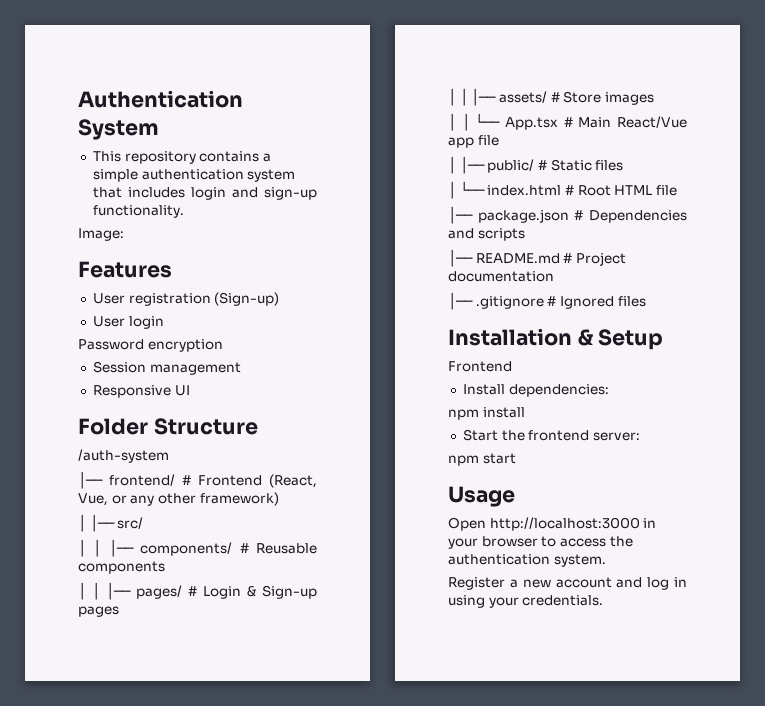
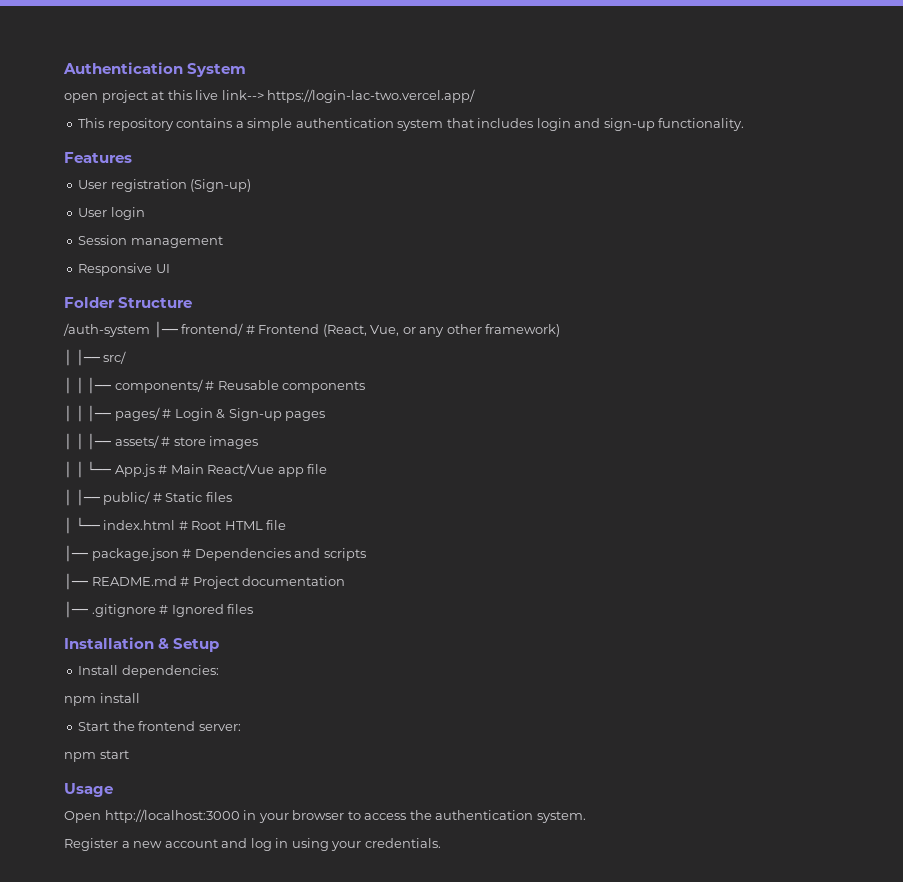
(159, 129) none -> [64,89,476,103] // open project at this live link--> https://login-lac-two.vercel.app/
[78,228,124,241] // Image: -> (745, 124) none
[78,339,223,352] // Password encryption -> (145, 213) none
(169, 456) // -> (150, 330) none
[563,91,602,103] Store -> [173,437,206,446] store
[505,117,558,130] App.tsx -> [114,464,155,477] App.js
[448,361,512,372] // Frontend -> (220, 645) none

